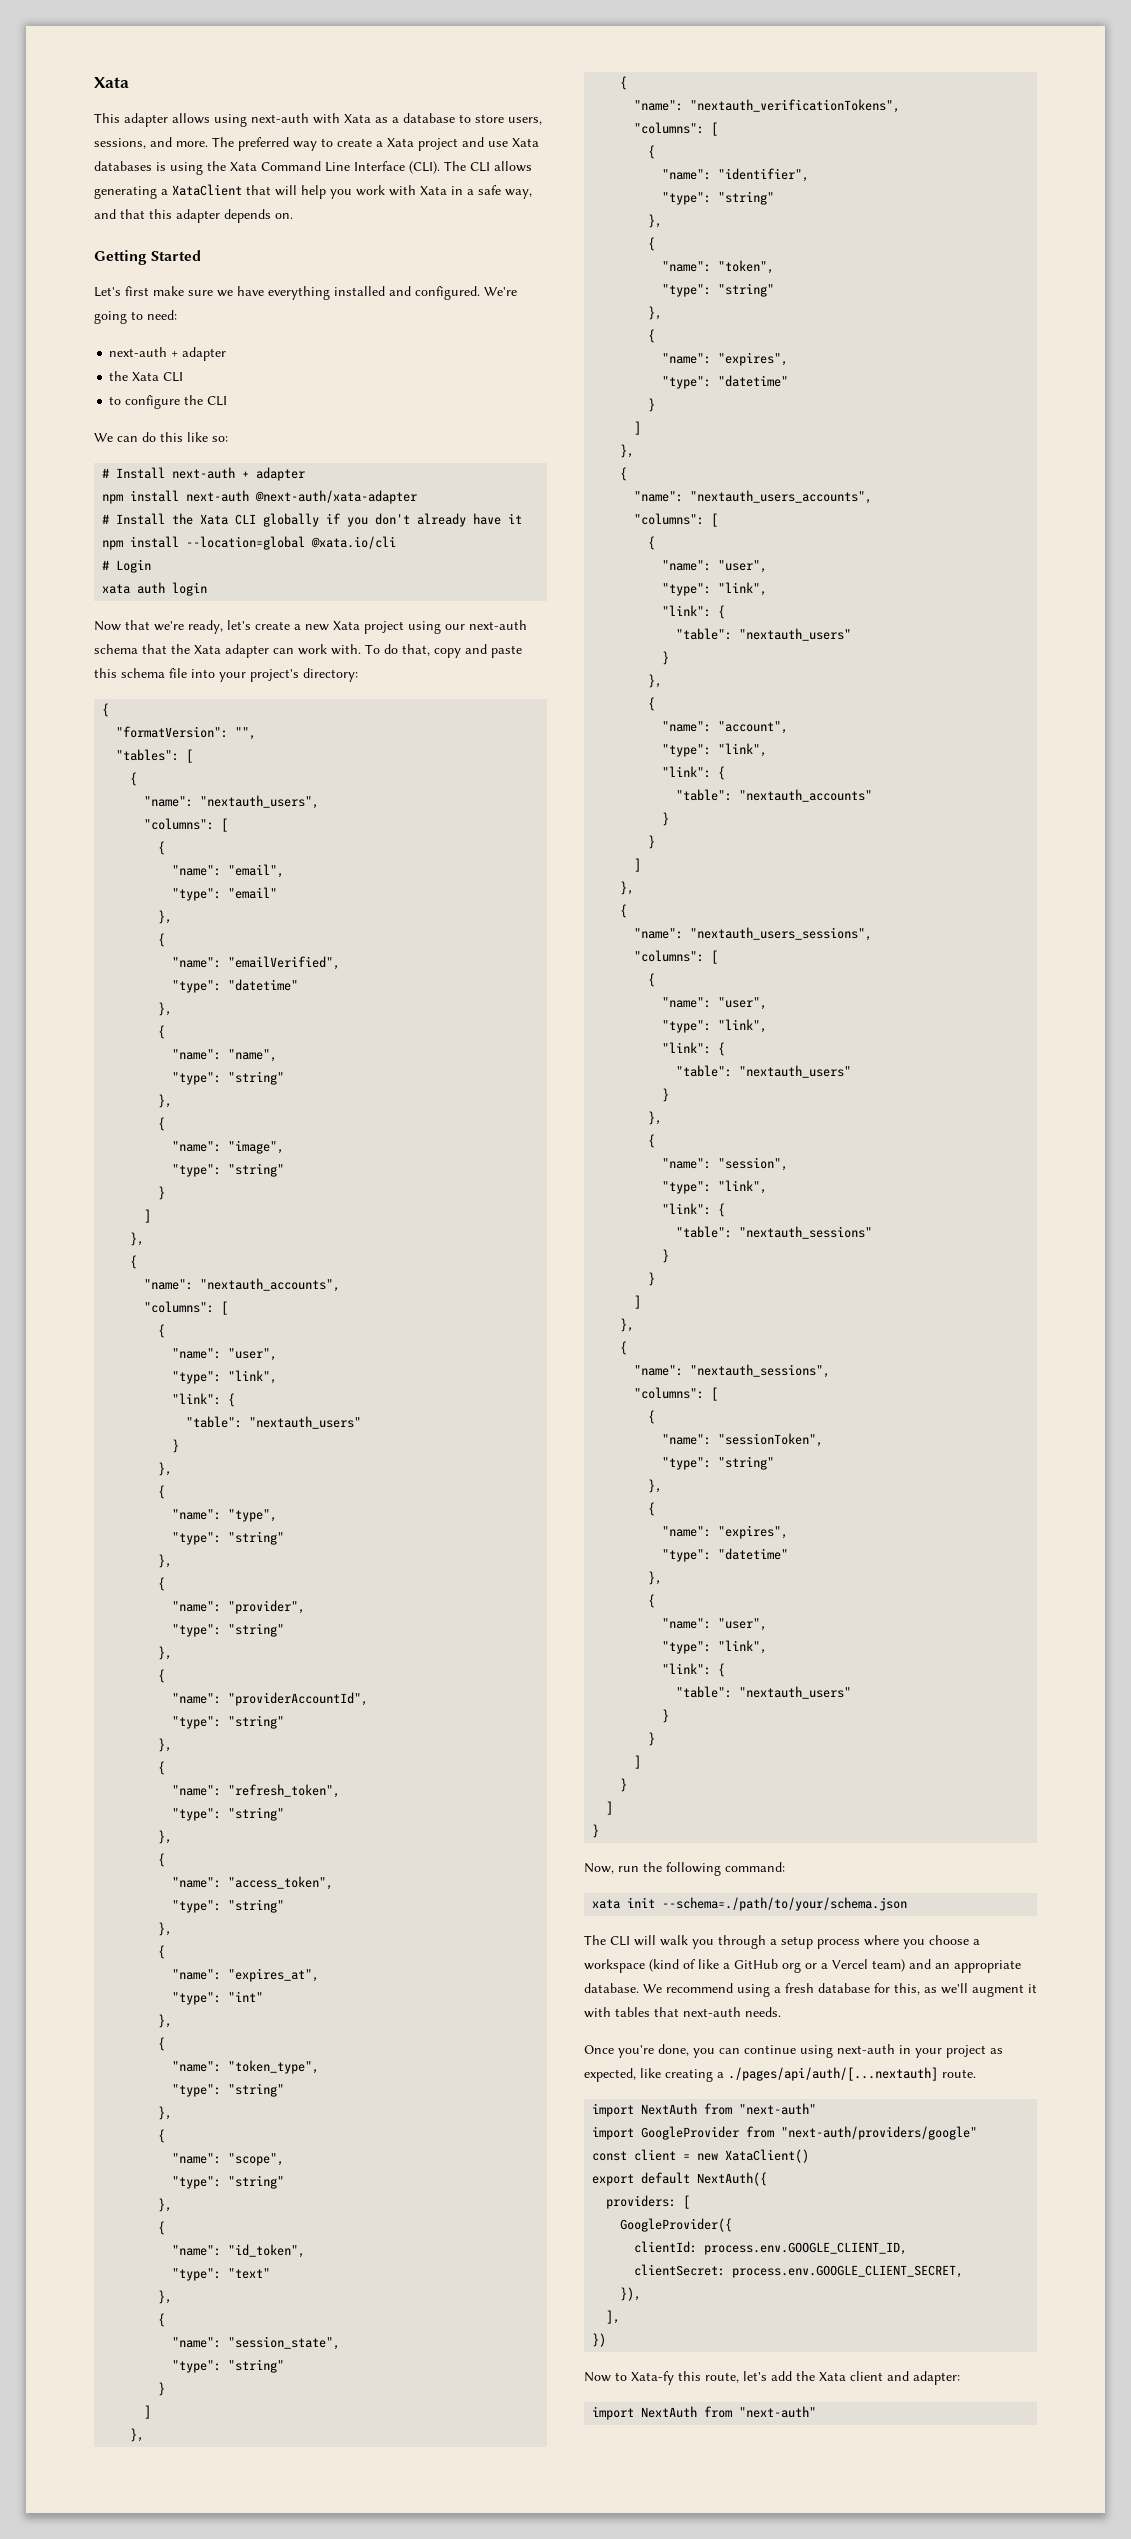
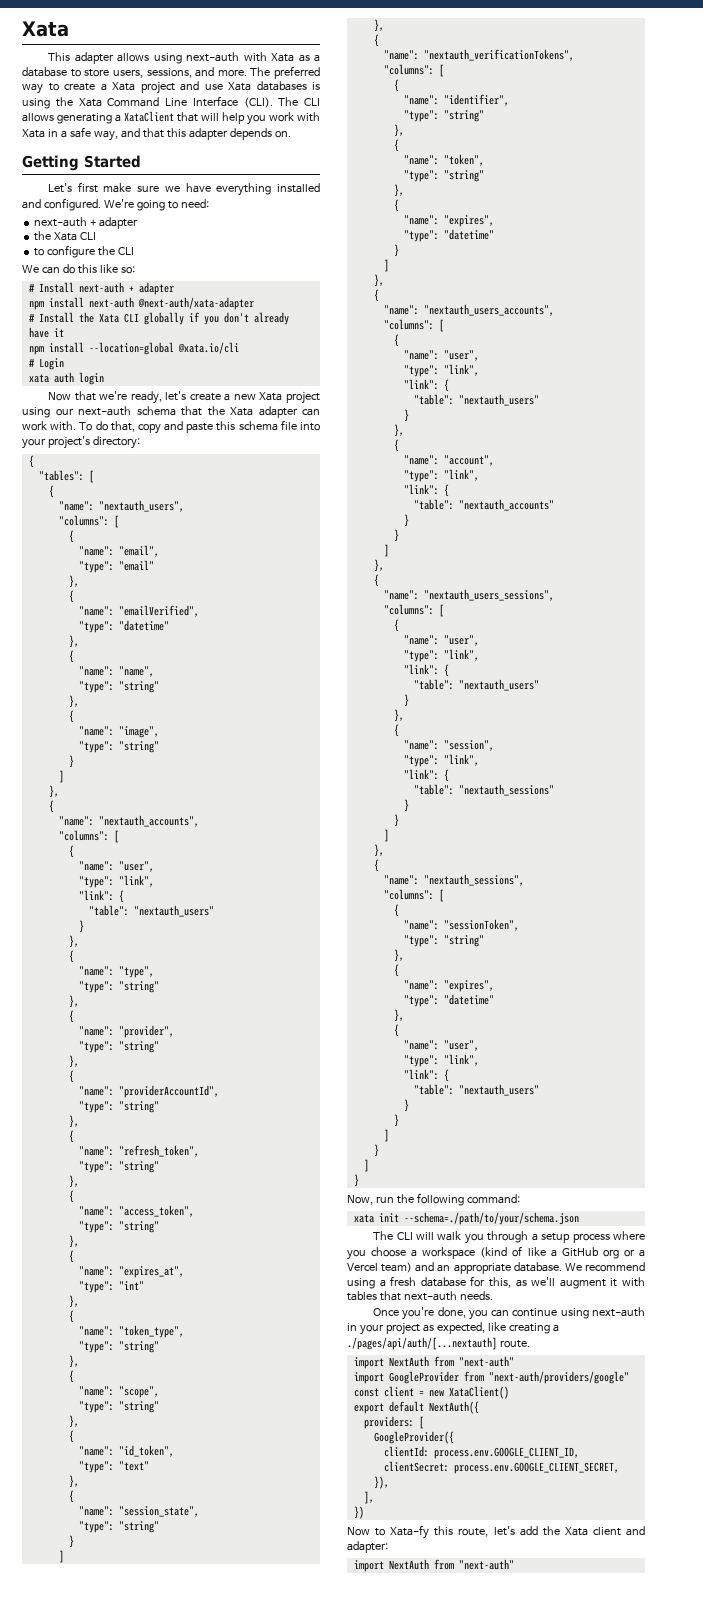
[116,726,257,740] // "formatVersion": "", -> (34, 461) none

